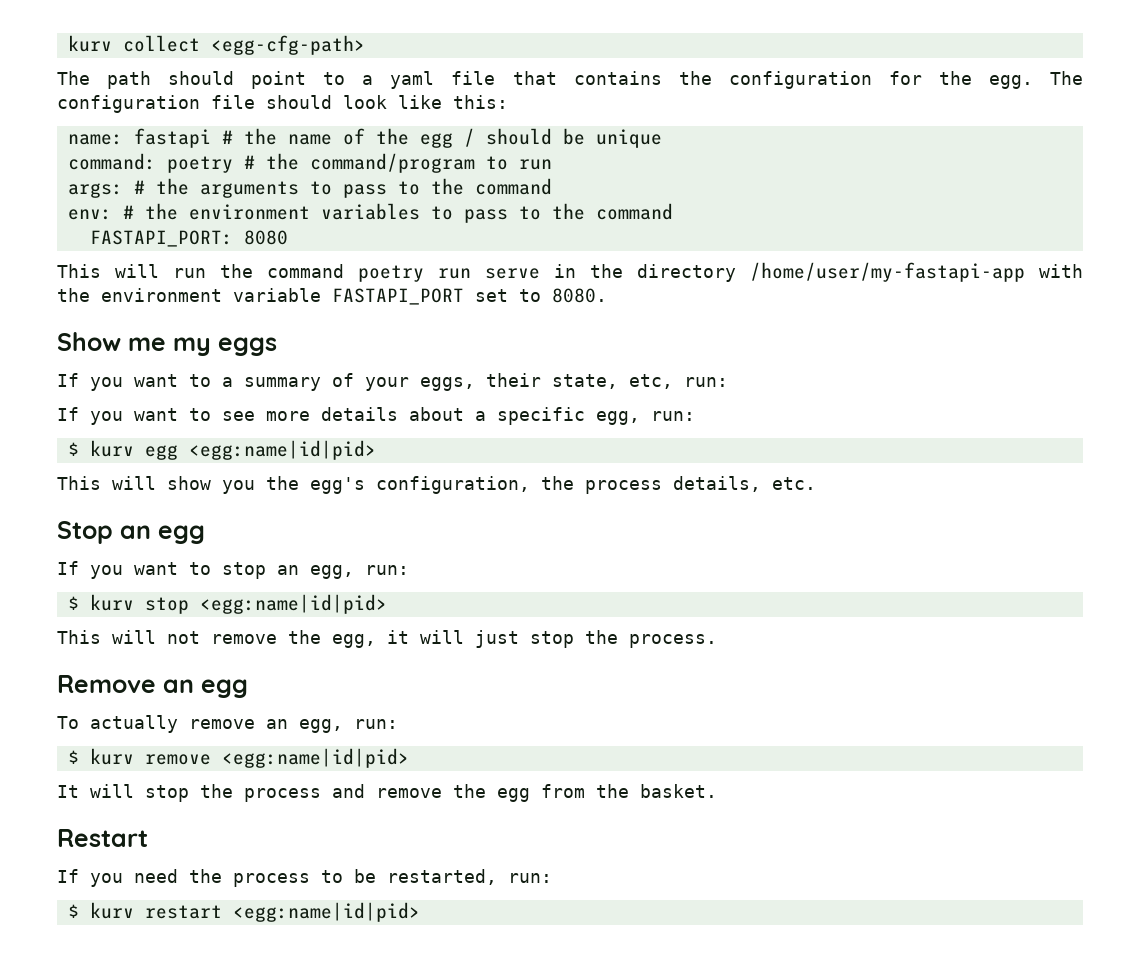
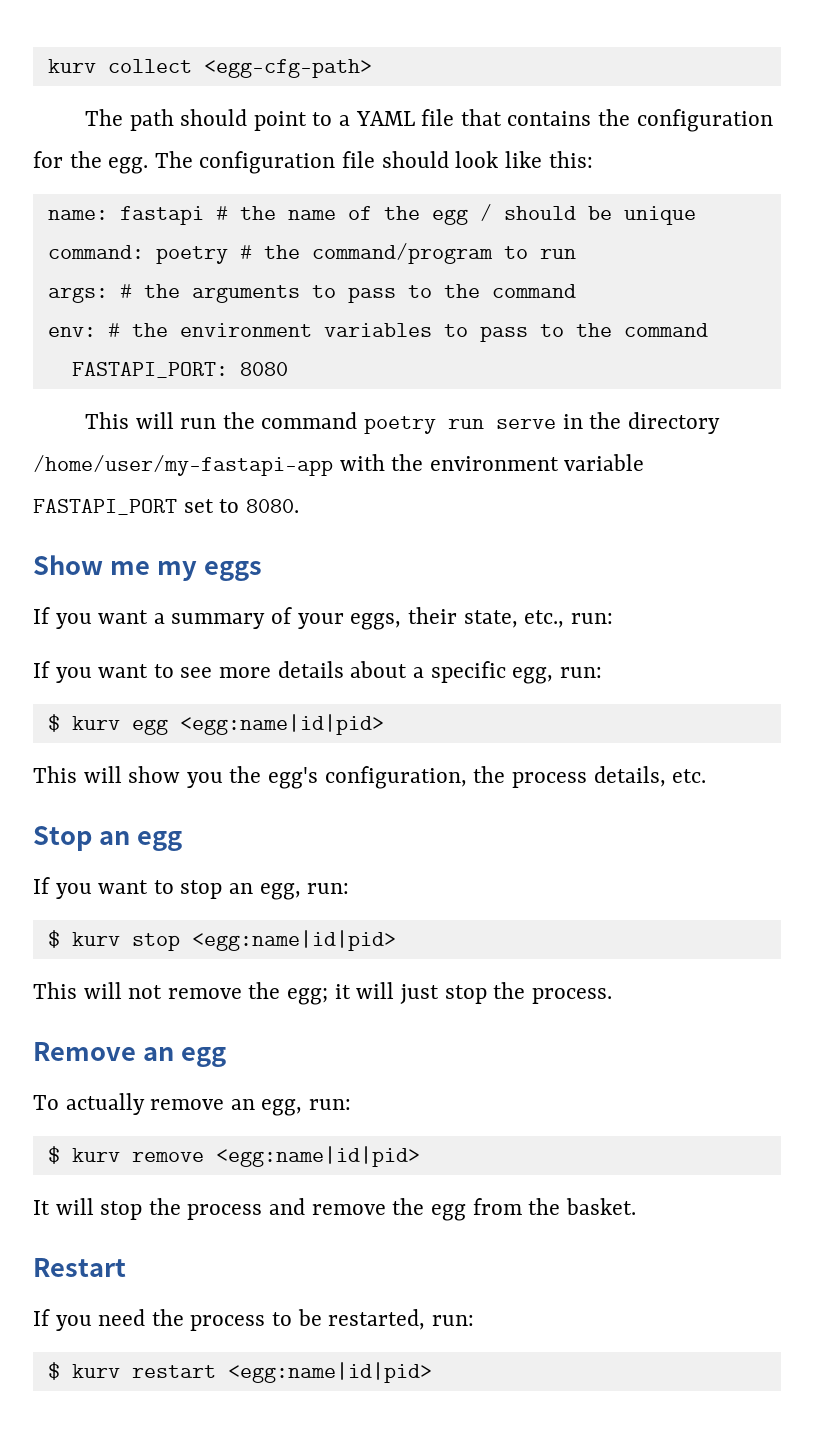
[390,71,435,89] yaml -> [355,111,415,126] YAML
[189,374,211,387] to -> (149, 617) none
[629,374,673,389] etc, -> [524,610,565,628] etc.,
[332,634,376,648] egg, -> [287,988,329,1005] egg;

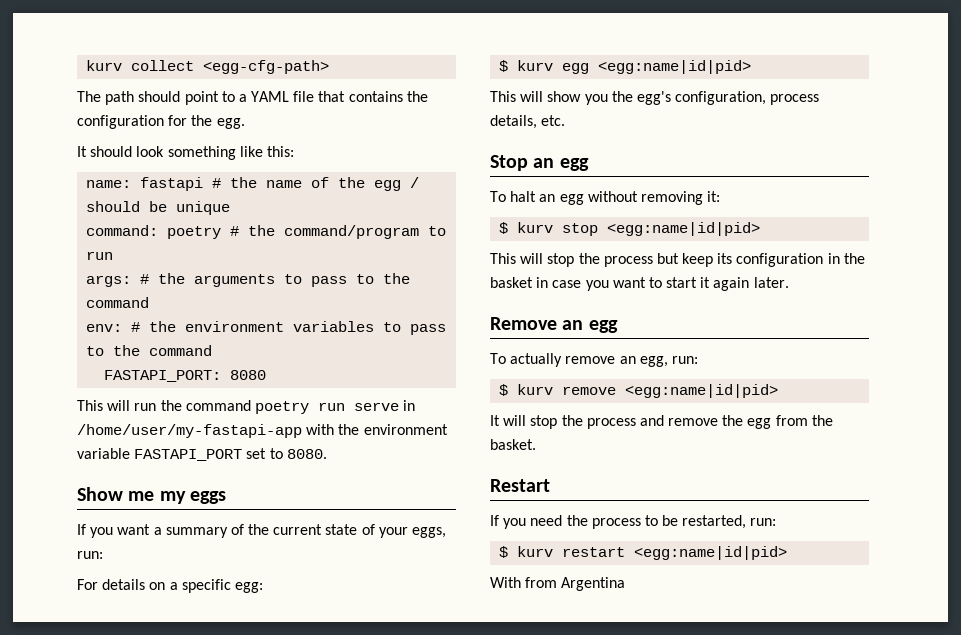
[154,151,376,174] The configuration file -> [77,146,87,157] // It
(499, 159) none -> [167,146,236,160] something
[589,412,720,434] the directory -> (416, 405) none
[297,607,613,630] [33,661,602,684] your eggs, their state, etc., run: // If you want to see more details about a specific egg, run: -> [248,524,447,538] [77,551,103,559] [77,579,263,593] the current state of your eggs, run: // For details on a specific egg:
[473,766,506,783] the -> (767, 98) none
[33,877,350,900] If you want to stop an egg, run: -> [490,191,721,205] To halt an egg without removing it:
[128,982,612,1005] not remove the egg; it will just stop the process. -> [547,253,865,267] [490,277,789,291] stop the process but keep its configuration in the basket in case you want to start it again later.
(432, 1372) none -> [490,577,626,591] // With from Argentina

